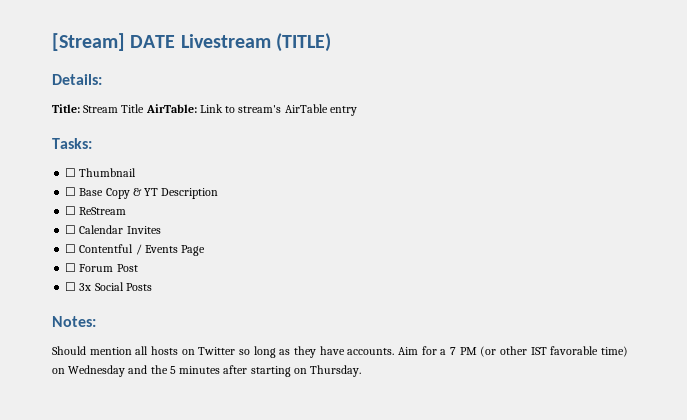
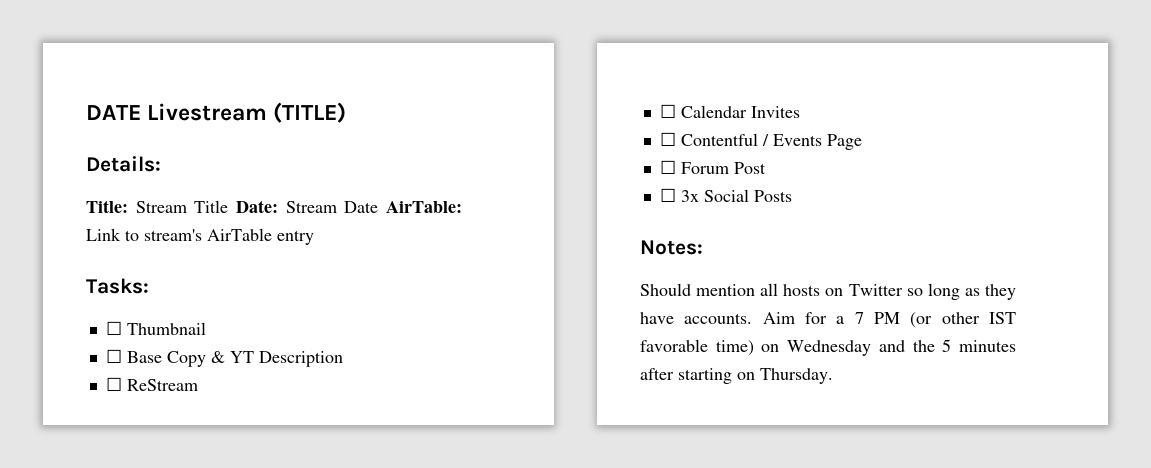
[52,33,125,51] [Stream] -> (86, 112) none
(145, 108) none -> [235,200,379,213] Date: Stream Date

